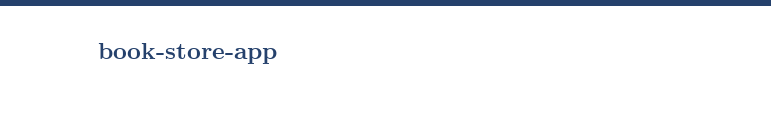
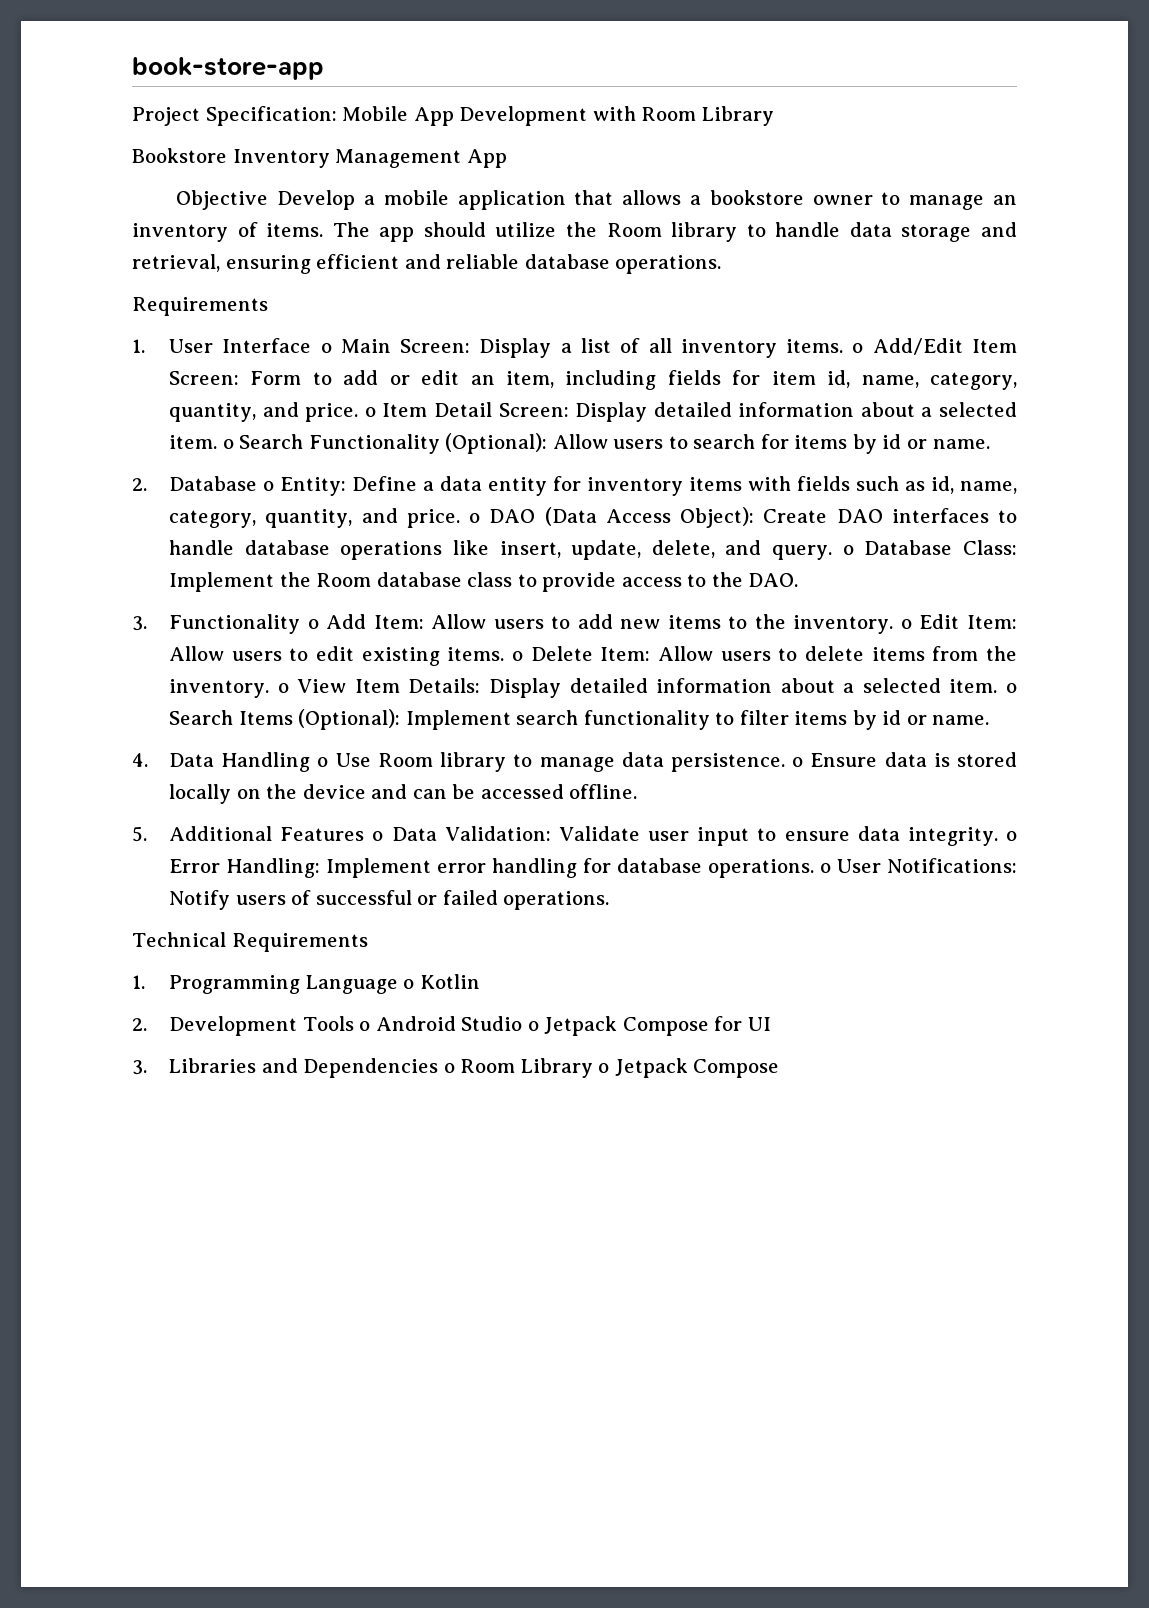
(277, 53) none -> [132,106,774,126] [132,148,507,168] [176,190,1017,210] [132,222,1017,242] [132,254,722,274] [132,297,268,316] [132,338,1018,358] [169,370,1018,390] [169,402,1018,422] [169,433,990,454] [132,476,1017,496] [169,507,1017,528] [169,540,1017,560] [169,572,799,592] [132,614,1017,634] [169,646,1017,666] [169,678,1017,698] [169,709,990,730] [132,752,1018,772] [169,784,638,804] [132,826,1017,846] [169,858,1017,878] [169,890,610,910] [132,932,368,952] [132,974,480,994] [132,1016,771,1036] [132,1058,780,1078] // Project Specification: Mobile App Development with Room Library // Bookstore Inventory Management App // Objective Develop a mobile application that allows a bookstore owner to manage an inventory of items. The app should utilize the Room library to handle data storage and retrieval, ensuring efficient and reliable database operations. // Requirements // 1. User Interface o Main Screen: Display a list of all inventory items. o Add/Edit Item Screen: Form to add or edit an item, including fields for item id, name, category, quantity, and price. o Item Detail Screen: Display detailed information about a selected item. o Search Functionality (Optional): Allow users to search for items by id or name. // 2. Database o Entity: Define a data entity for inventory items with fields such as id, name, category, quantity, and price. o DAO (Data Access Object): Create DAO interfaces to handle database operations like insert, update, delete, and query. o Database Class: Implement the Room database class to provide access to the DAO. // 3. Functionality o Add Item: Allow users to add new items to the inventory. o Edit Item: Allow users to edit existing items. o Delete Item: Allow users to delete items from the inventory. o View Item Details: Display detailed information about a selected item. o Search Items (Optional): Implement search functionality to filter items by id or name. // 4. Data Handling o Use Room library to manage data persistence. o Ensure data is stored locally on the device and can be accessed offline. // 5. Additional Features o Data Validation: Validate user input to ensure data integrity. o Error Handling: Implement error handling for database operations. o User Notifications: Notify users of successful or failed operations. // Technical Requirements // 1. Programming Language o Kotlin // 2. Development Tools o Android Studio o Jetpack Compose for UI // 3. Libraries and Dependencies o Room Library o Jetpack Compose

